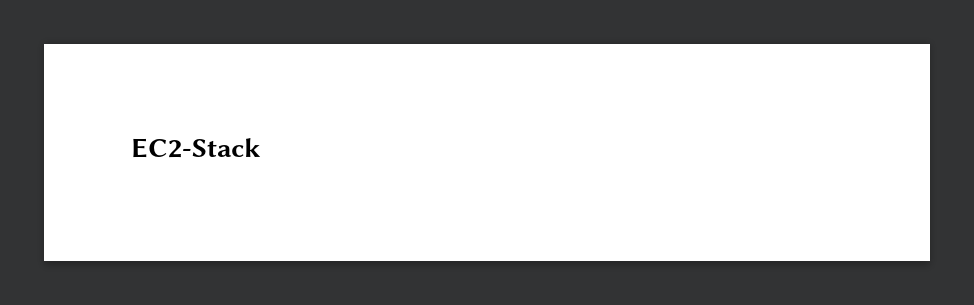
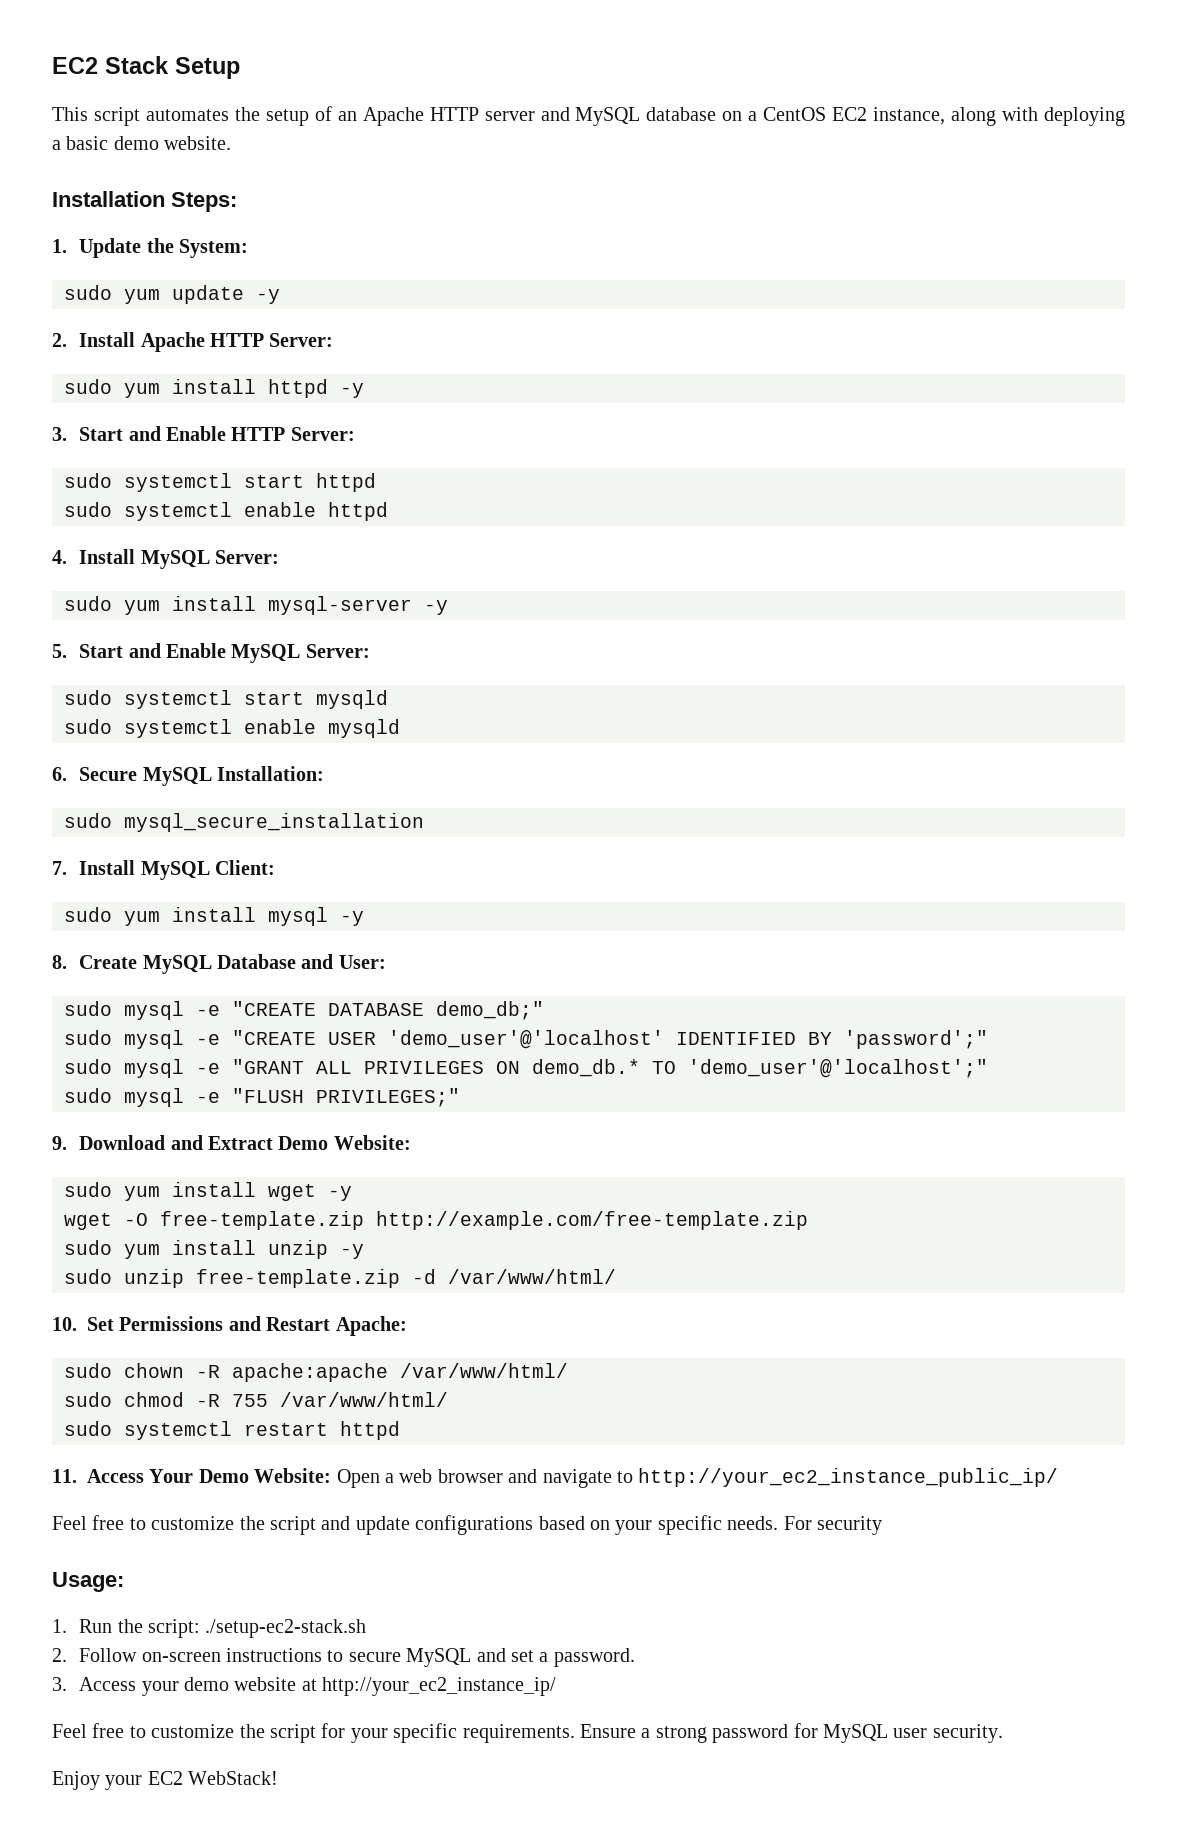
[131,138,261,158] EC2-Stack -> [52,56,240,79] [52,106,1126,126] [52,136,232,150] [52,191,237,212] [52,238,249,258] [64,285,280,304] [52,332,334,352] [64,379,364,398] [52,426,355,441] [64,473,376,492] [64,502,388,521] [52,549,280,569] [64,596,448,615] [52,643,370,663] [64,690,388,709] [64,719,400,738] [52,766,325,786] [64,813,424,832] [52,860,276,880] [64,907,364,926] [52,954,386,974] [64,1001,544,1020] [64,1030,988,1049] [64,1059,988,1078] [64,1088,460,1107] [52,1135,411,1150] [64,1182,352,1201] [64,1211,808,1230] [64,1240,364,1259] [64,1269,616,1288] [52,1316,407,1336] [64,1363,568,1382] [64,1392,448,1407] [64,1421,400,1440] [52,1468,1059,1488] [52,1515,882,1535] [52,1572,124,1592] [52,1619,367,1638] [52,1648,635,1667] [52,1677,557,1696] [52,1723,1003,1743] [52,1771,279,1790] EC2 Stack Setup // This script automates the setup of an Apache HTTP server and MySQL database on a CentOS EC2 instance, along with deploying a basic demo website. // Installation Steps: // 1. Update the System: // sudo yum update -y // 2. Install Apache HTTP Server: // sudo yum install httpd -y // 3. Start and Enable HTTP Server: // sudo systemctl start httpd // sudo systemctl enable httpd // 4. Install MySQL Server: // sudo yum install mysql-server -y // 5. Start and Enable MySQL Server: // sudo systemctl start mysqld // sudo systemctl enable mysqld // 6. Secure MySQL Installation: // sudo mysql_secure_installation // 7. Install MySQL Client: // sudo yum install mysql -y // 8. Create MySQL Database and User: // sudo mysql -e "CREATE DATABASE demo_db;" // sudo mysql -e "CREATE USER 'demo_user'@'localhost' IDENTIFIED BY 'password';" // sudo mysql -e "GRANT ALL PRIVILEGES ON demo_db.* TO 'demo_user'@'localhost';" // sudo mysql -e "FLUSH PRIVILEGES;" // 9. Download and Extract Demo Website: // sudo yum install wget -y // wget -O free-template.zip http://example.com/free-template.zip // sudo yum install unzip -y // sudo unzip free-template.zip -d /var/www/html/ // 10. Set Permissions and Restart Apache: // sudo chown -R apache:apache /var/www/html/ // sudo chmod -R 755 /var/www/html/ // sudo systemctl restart httpd // 11. Access Your Demo Website: Open a web browser and navigate to http://your_ec2_instance_public_ip/ // Feel free to customize the script and update configurations based on your specific needs. For security // Usage: // 1. Run the script: ./setup-ec2-stack.sh // 2. Follow on-screen instructions to secure MySQL and set a password. // 3. Access your demo website at http://your_ec2_instance_ip/ // Feel free to customize the script for your specific requirements. Ensure a strong password for MySQL user security. // Enjoy your EC2 WebStack!

